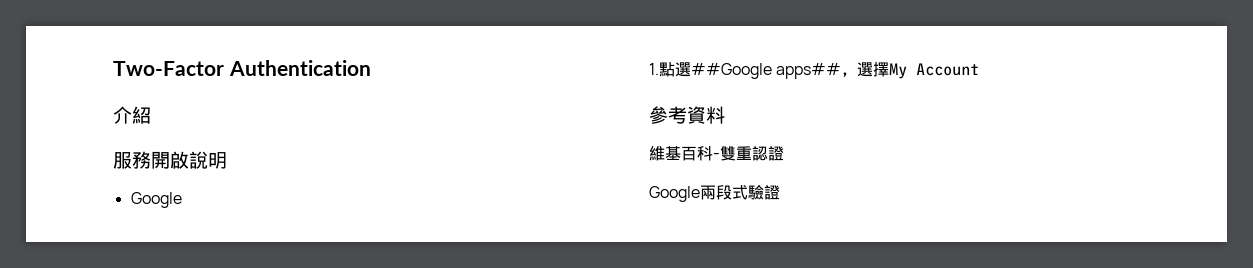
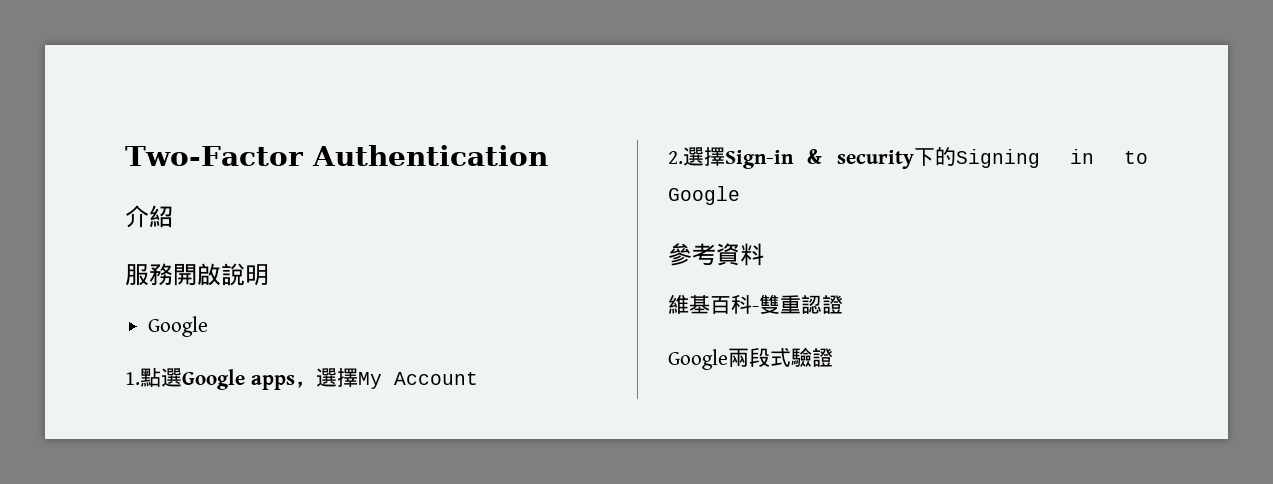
[691,63,842,79] ##Google apps## -> [182,369,295,390] Google apps
(980, 69) none -> [668,147,1148,169] [668,186,740,205] // 2.選擇Sign-in & security下的Signing in to Google

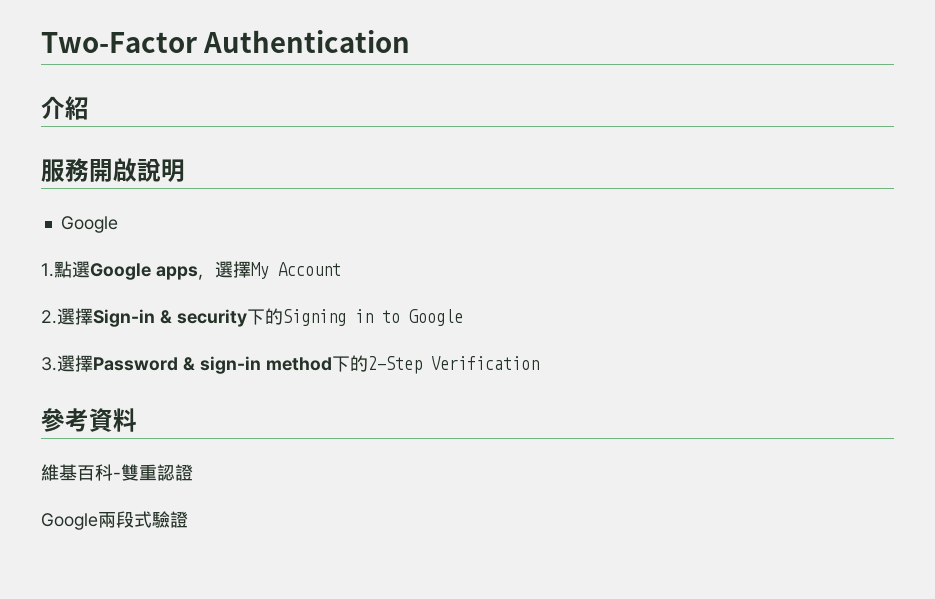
(740, 195) none -> [41,355,539,374] // 3.選擇Password & sign-in method下的2-Step Verification

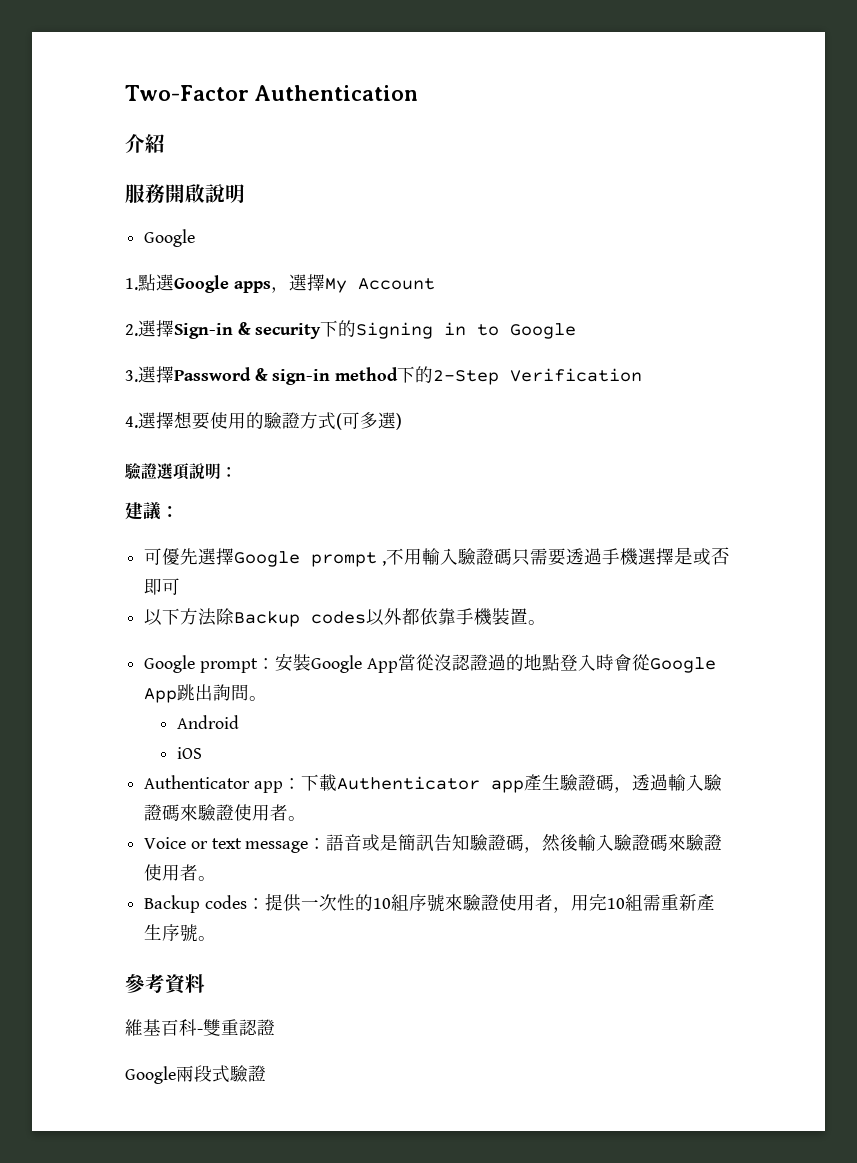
(539, 363) none -> [125,411,402,430] [124,462,237,480] [125,502,179,520] [144,547,730,567] [144,578,181,595] [144,608,547,627] [144,653,716,673] [144,684,268,703] [176,715,239,729] [176,747,202,759] [144,774,722,793] [144,804,307,822] [144,834,723,853] [144,864,217,881] [144,893,715,913] [144,924,217,942] // 4.選擇想要使用的驗證方式(可多選) // 驗證選項說明： // 建議： // 可優先選擇Google prompt ,不用輸入驗證碼只需要透過手機選擇是或否即可 // 以下方法除Backup codes以外都依靠手機裝置。 // Google prompt：安裝Google App當從沒認證過的地點登入時會從Google App跳出詢問。 // Android // iOS // Authenticator app：下載Authenticator app產生驗證碼，透過輸入驗證碼來驗證使用者。 // Voice or text message：語音或是簡訊告知驗證碼，然後輸入驗證碼來驗證使用者。 // Backup codes：提供一次性的10組序號來驗證使用者，用完10組需重新產生序號。

